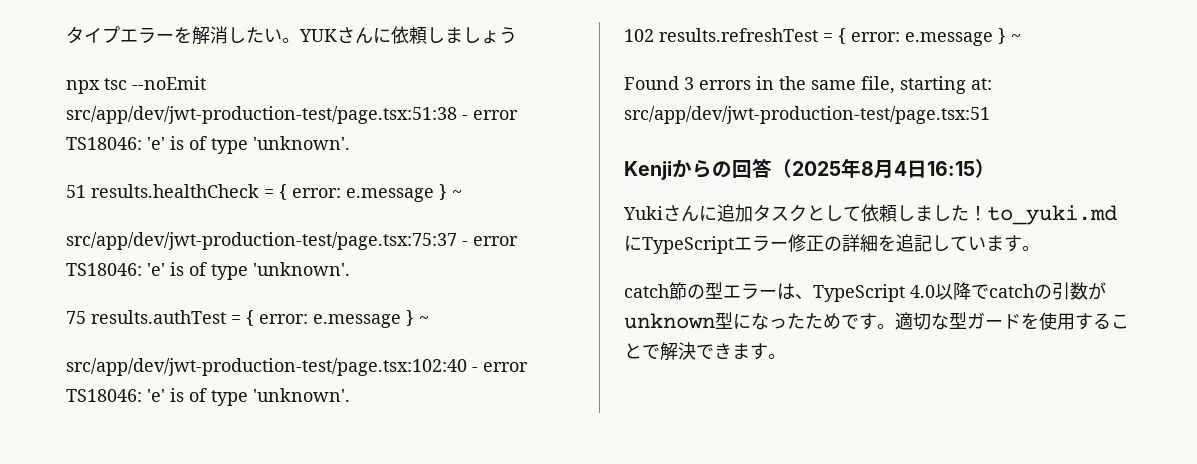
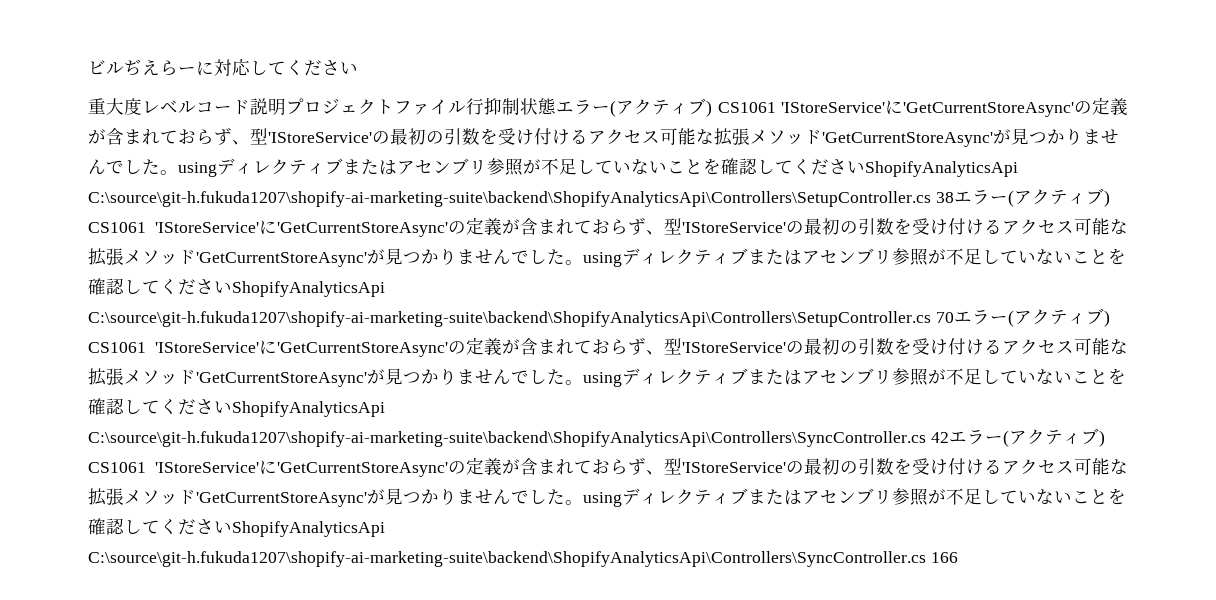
[66,26,517,45] [66,76,206,94] [66,106,518,124] [66,136,350,154] [66,184,462,202] [66,232,518,250] [66,262,350,280] [66,310,429,328] [66,358,528,376] [66,388,350,406] [624,28,1021,46] [624,76,992,94] [624,106,990,124] [624,158,995,180] [623,204,1117,225] [624,234,1040,254] [624,282,1106,302] [624,312,1129,330] [624,342,786,361] タイプエラーを解消したい。YUKさんに依頼しましょう // npx tsc --noEmit src/app/dev/jwt-production-test/page.tsx:51:38 - error TS18046: 'e' is of type 'unknown'. // 51 results.healthCheck = { error: e.message } ~ // src/app/dev/jwt-production-test/page.tsx:75:37 - error TS18046: 'e' is of type 'unknown'. // 75 results.authTest = { error: e.message } ~ // src/app/dev/jwt-production-test/page.tsx:102:40 - error TS18046: 'e' is of type 'unknown'. // 102 results.refreshTest = { error: e.message } ~ // Found 3 errors in the same file, starting at: src/app/dev/jwt-production-test/page.tsx:51 // Kenjiからの回答（2025年8月4日16:15） // Yukiさんに追加タスクとして依頼しました！to_yuki.mdにTypeScriptエラー修正の詳細を追記しています。 // catch節の型エラーは、TypeScript 4.0以降でcatchの引数がunknown型になったためです。適切な型ガードを使用することで解決できます。 -> [88,58,358,76] [88,97,1128,117] [88,128,1119,147] [88,158,1018,177] [88,188,1110,207] [88,217,1128,237] [88,248,1126,267] [88,278,385,297] [88,308,1110,327] [88,337,1128,357] [88,368,1126,387] [88,398,385,417] [88,428,1105,447] [88,457,1128,477] [88,488,1126,507] [88,518,385,537] [88,551,958,567] ビルぢえらーに対応してください // 重大度レベルコード説明プロジェクトファイル行抑制状態エラー(アクティブ) CS1061 'IStoreService'に'GetCurrentStoreAsync'の定義が含まれておらず、型'IStoreService'の最初の引数を受け付けるアクセス可能な拡張メソッド'GetCurrentStoreAsync'が見つかりませんでした。usingディレクティブまたはアセンブリ参照が不足していないことを確認してくださいShopifyAnalyticsApi C:\source\git-h.fukuda1207\shopify-ai-marketing-suite\backend\ShopifyAnalyticsApi\Controllers\SetupController.cs 38エラー(アクティブ) CS1061 'IStoreService'に'GetCurrentStoreAsync'の定義が含まれておらず、型'IStoreService'の最初の引数を受け付けるアクセス可能な拡張メソッド'GetCurrentStoreAsync'が見つかりませんでした。usingディレクティブまたはアセンブリ参照が不足していないことを確認してくださいShopifyAnalyticsApi C:\source\git-h.fukuda1207\shopify-ai-marketing-suite\backend\ShopifyAnalyticsApi\Controllers\SetupController.cs 70エラー(アクティブ) CS1061 'IStoreService'に'GetCurrentStoreAsync'の定義が含まれておらず、型'IStoreService'の最初の引数を受け付けるアクセス可能な拡張メソッド'GetCurrentStoreAsync'が見つかりませんでした。usingディレクティブまたはアセンブリ参照が不足していないことを確認してくださいShopifyAnalyticsApi C:\source\git-h.fukuda1207\shopify-ai-marketing-suite\backend\ShopifyAnalyticsApi\Controllers\SyncController.cs 42エラー(アクティブ) CS1061 'IStoreService'に'GetCurrentStoreAsync'の定義が含まれておらず、型'IStoreService'の最初の引数を受け付けるアクセス可能な拡張メソッド'GetCurrentStoreAsync'が見つかりませんでした。usingディレクティブまたはアセンブリ参照が不足していないことを確認してくださいShopifyAnalyticsApi C:\source\git-h.fukuda1207\shopify-ai-marketing-suite\backend\ShopifyAnalyticsApi\Controllers\SyncController.cs 166

